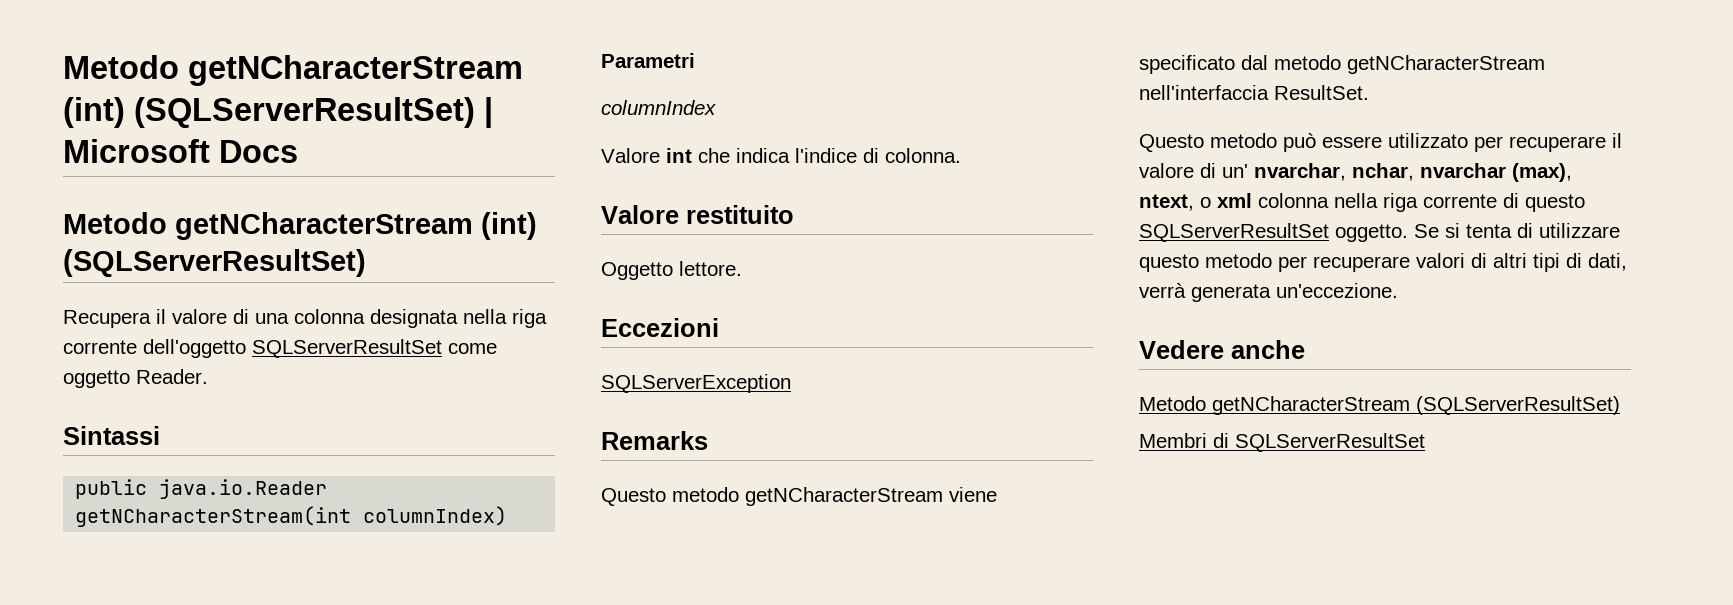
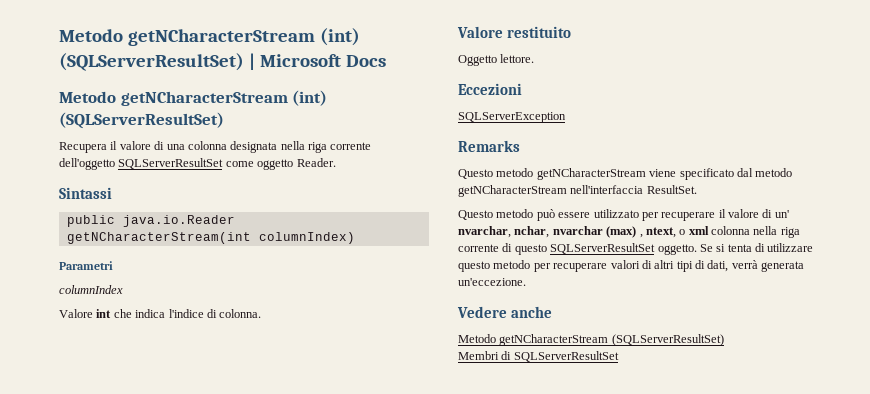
[1512,163,1572,182] (max), -> [606,226,643,238] (max) ,

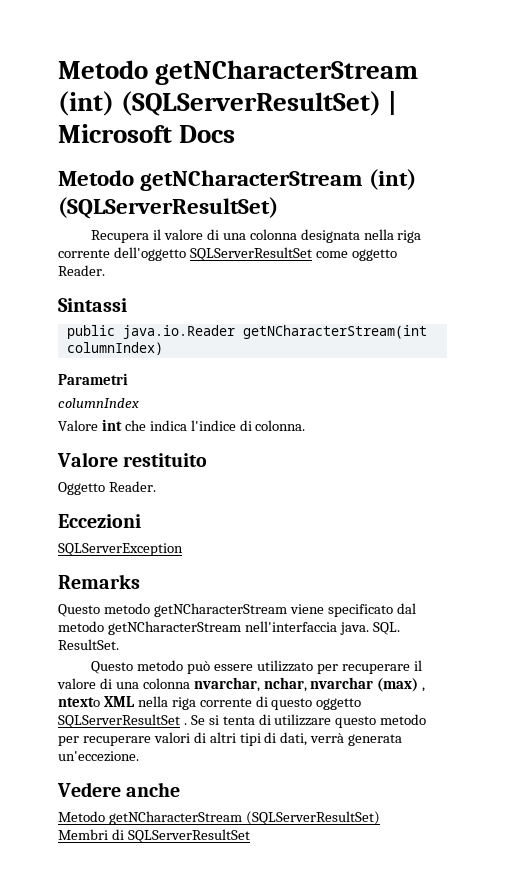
[500,54,535,63] lettore. -> [108,481,156,492] Reader.
(644, 189) none -> [339,622,400,635] java. SQL.
[774,210,789,218] un' -> [115,678,190,689] una colonna
[645,226,750,238] ntext, o xml colonna -> [58,696,135,707] ntexto XML
[550,243,697,255] SQLServerResultSet oggetto. -> [316,698,362,710] [58,714,187,728] oggetto SQLServerResultSet .

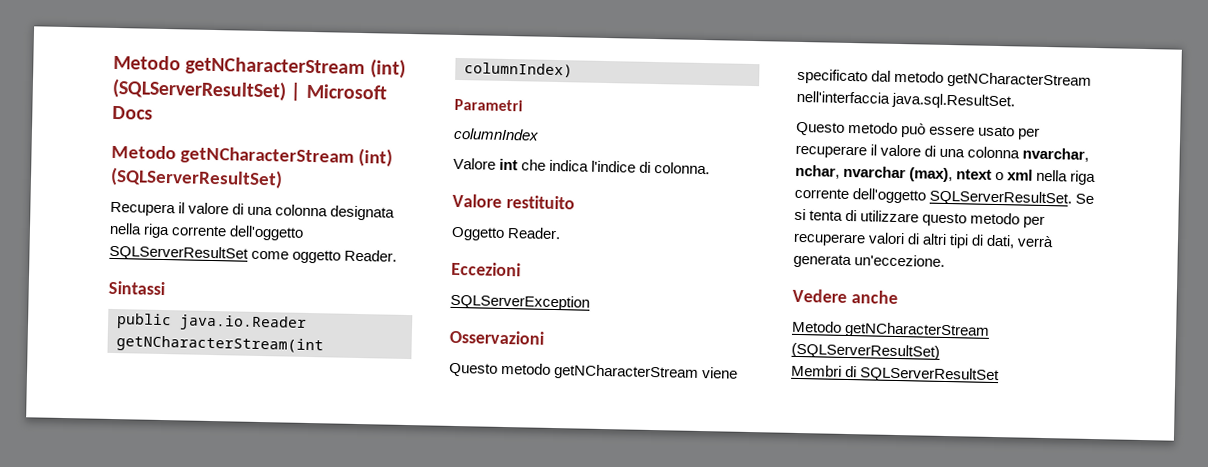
[58,574,140,589] Remarks -> [449,329,544,345] Osservazioni
[339,622,400,635] [58,639,119,650] java. SQL. ResultSet. -> [891,92,1016,110] java.sql.ResultSet.
[256,660,313,672] utilizzato -> [978,125,1016,137] usato
[377,678,426,692] [58,696,362,710] [58,714,187,728] (max) , ntexto XML nella riga corrente di questo oggetto SQLServerResultSet . -> [909,167,1097,186] [794,187,1073,207] (max), ntext o xml nella riga corrente dell'oggetto SQLServerResultSet.

